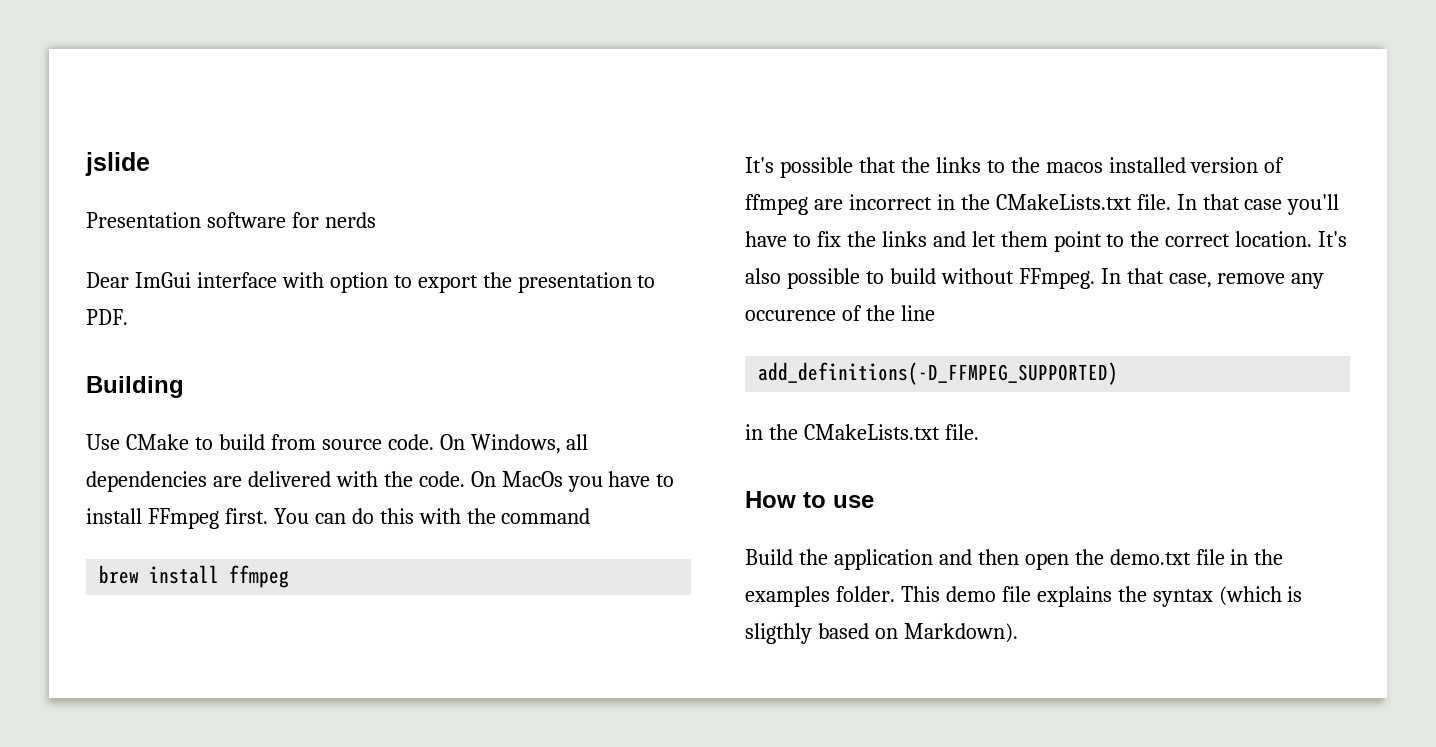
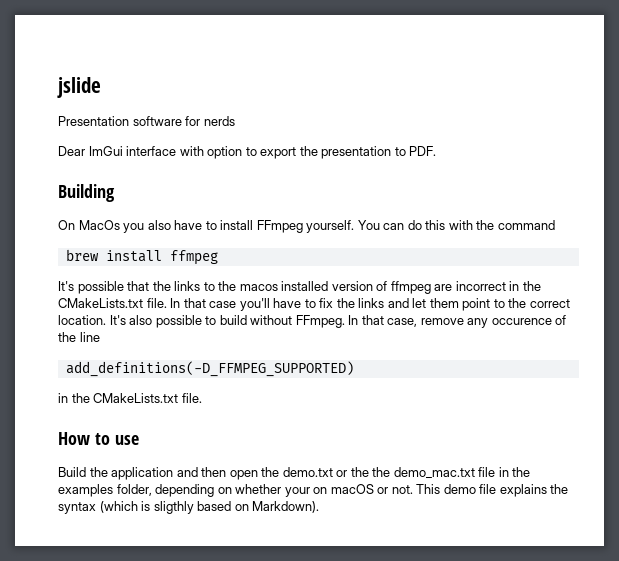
[86,434,589,454] [86,471,465,492] Use CMake to build from source code. On Windows, all dependencies are delivered with the code. -> (115, 193) none
(603, 484) none -> [147,220,171,230] also
[224,508,268,524] first. -> [306,220,355,233] yourself.
[1195,549,1284,565] [745,586,895,607] file in the examples folder. -> [336,467,531,479] [58,484,413,497] or the the demo_mac.txt file in the examples folder, depending on whether your on macOS or not.

